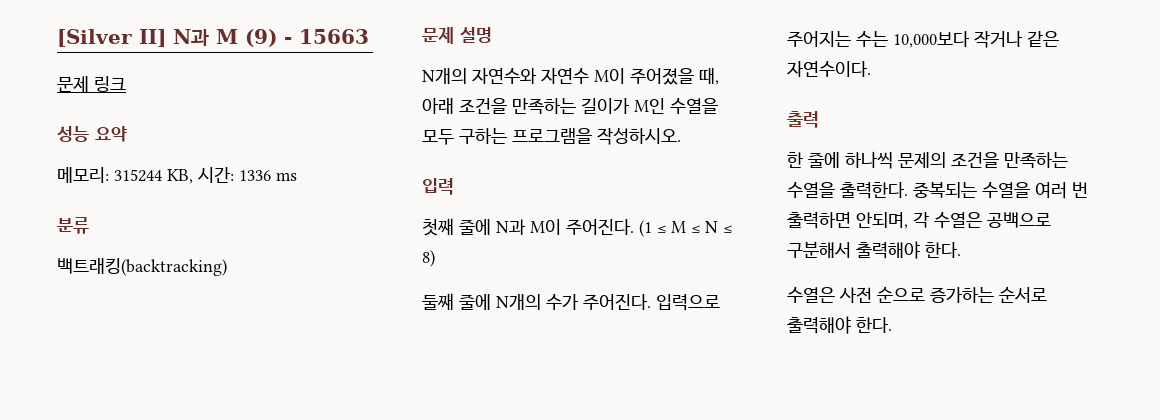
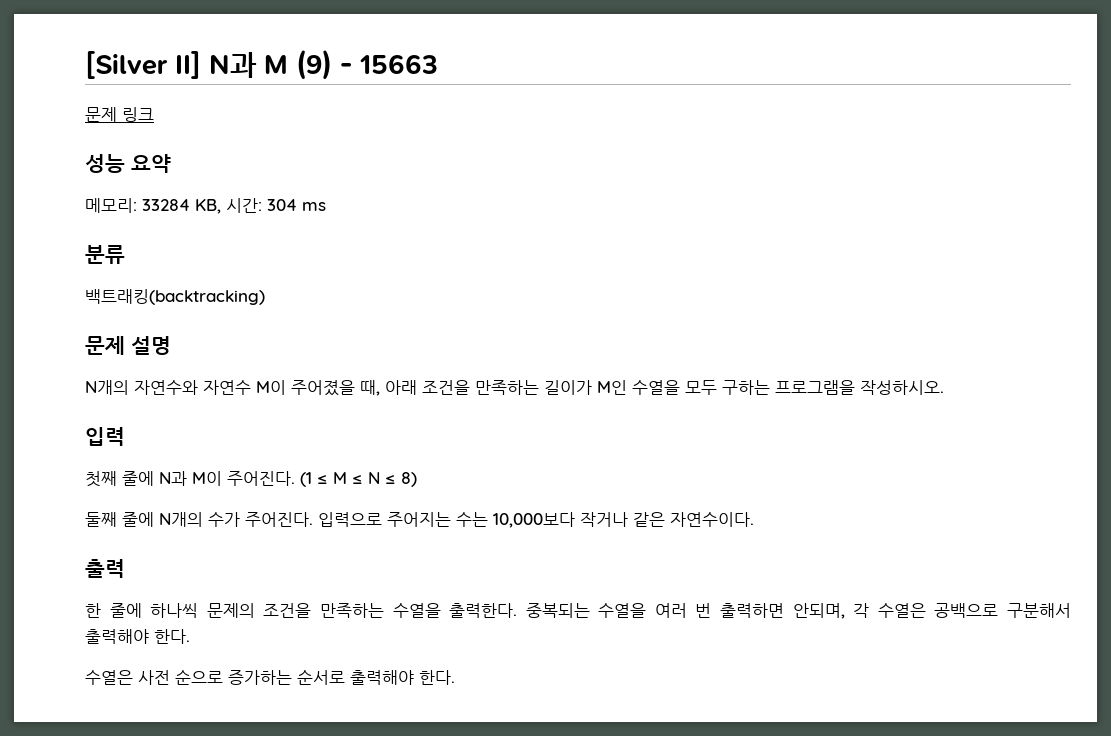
[114,169,162,182] 315244 -> [142,199,190,211] 33284
[239,170,271,181] 1336 -> [267,199,297,211] 304

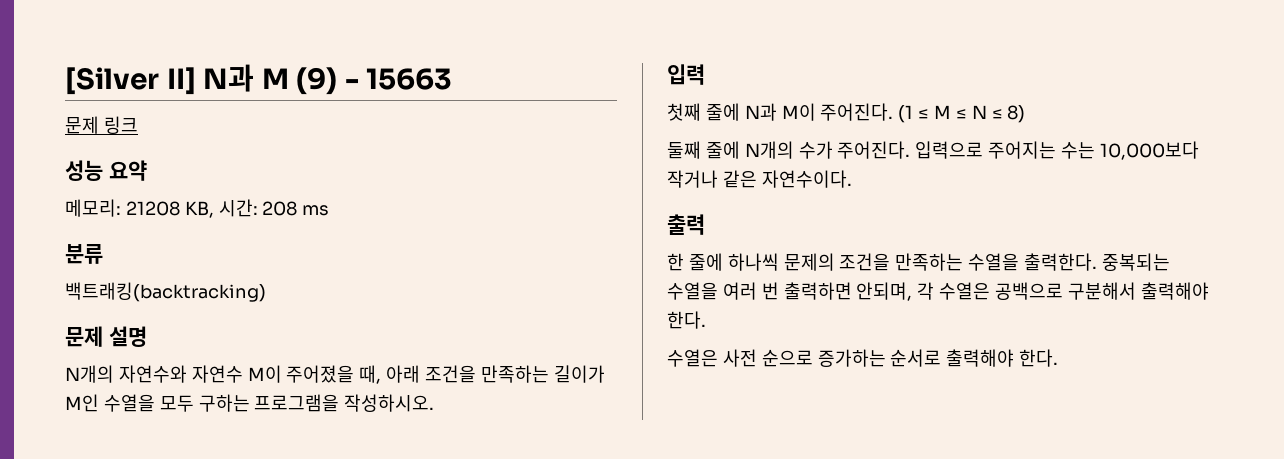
[142,199,190,211] 33284 -> [125,201,180,216] 21208
[267,199,297,211] 304 -> [262,201,298,216] 208

